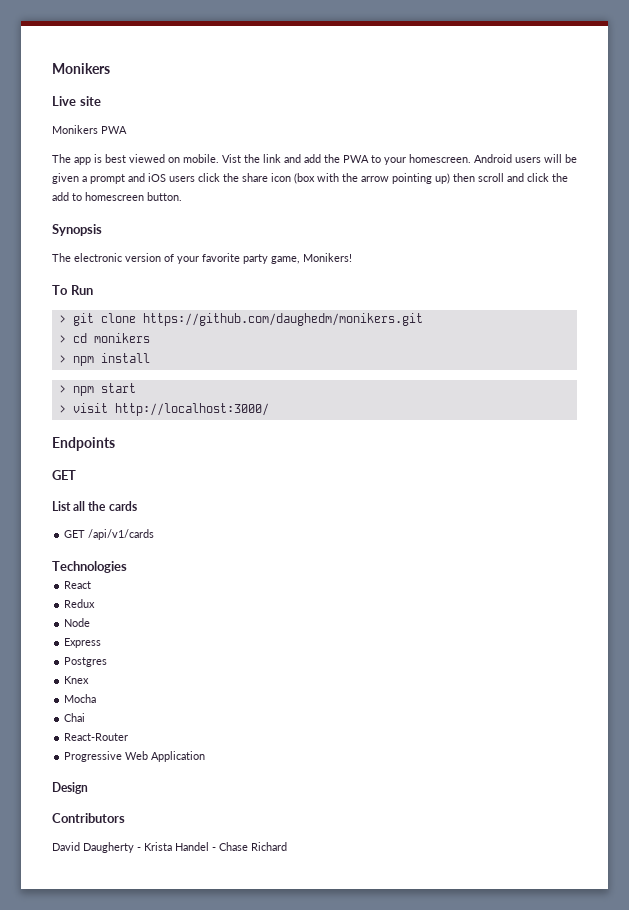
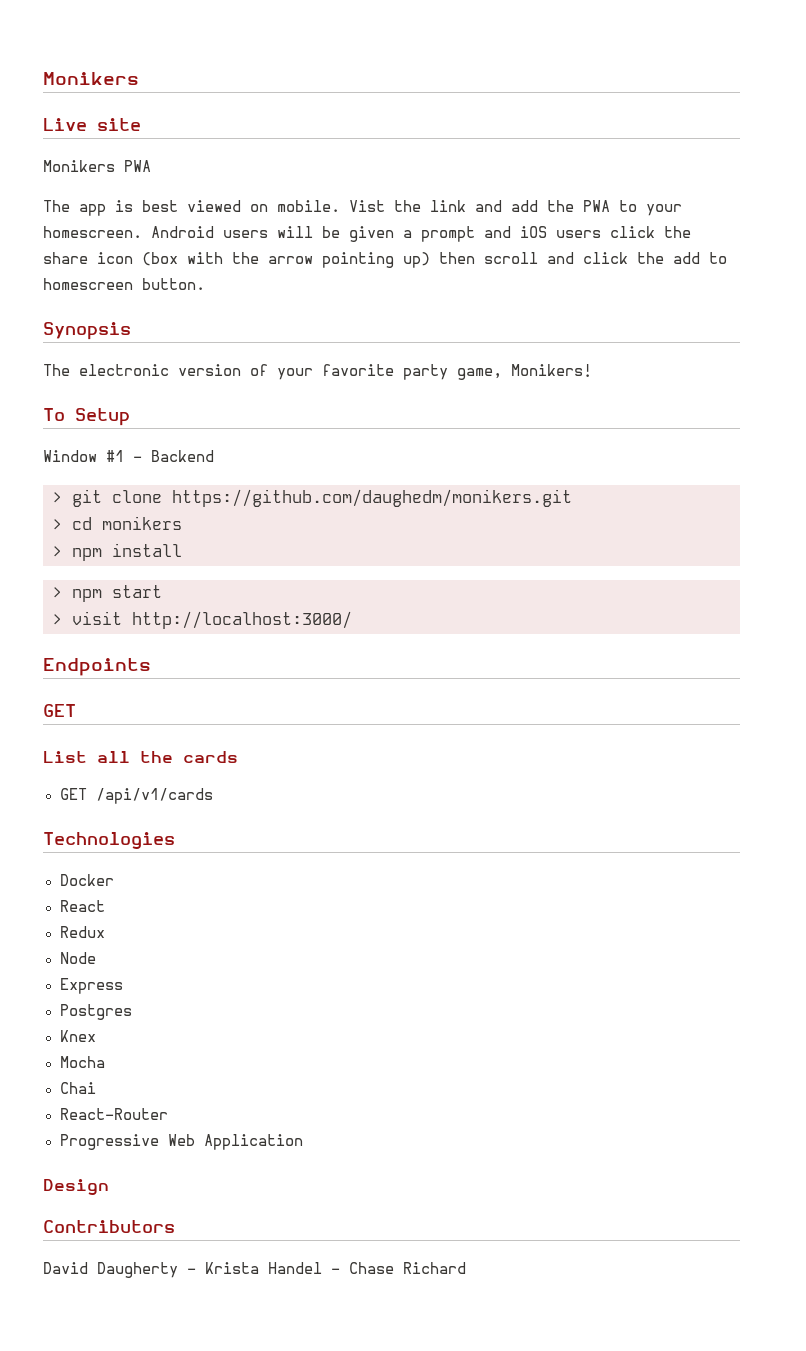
[70,285,93,295] Run -> [75,408,130,426] [43,450,214,462] Setup // Window #1 - Backend
(127, 567) none -> [59,874,114,886] // Docker

